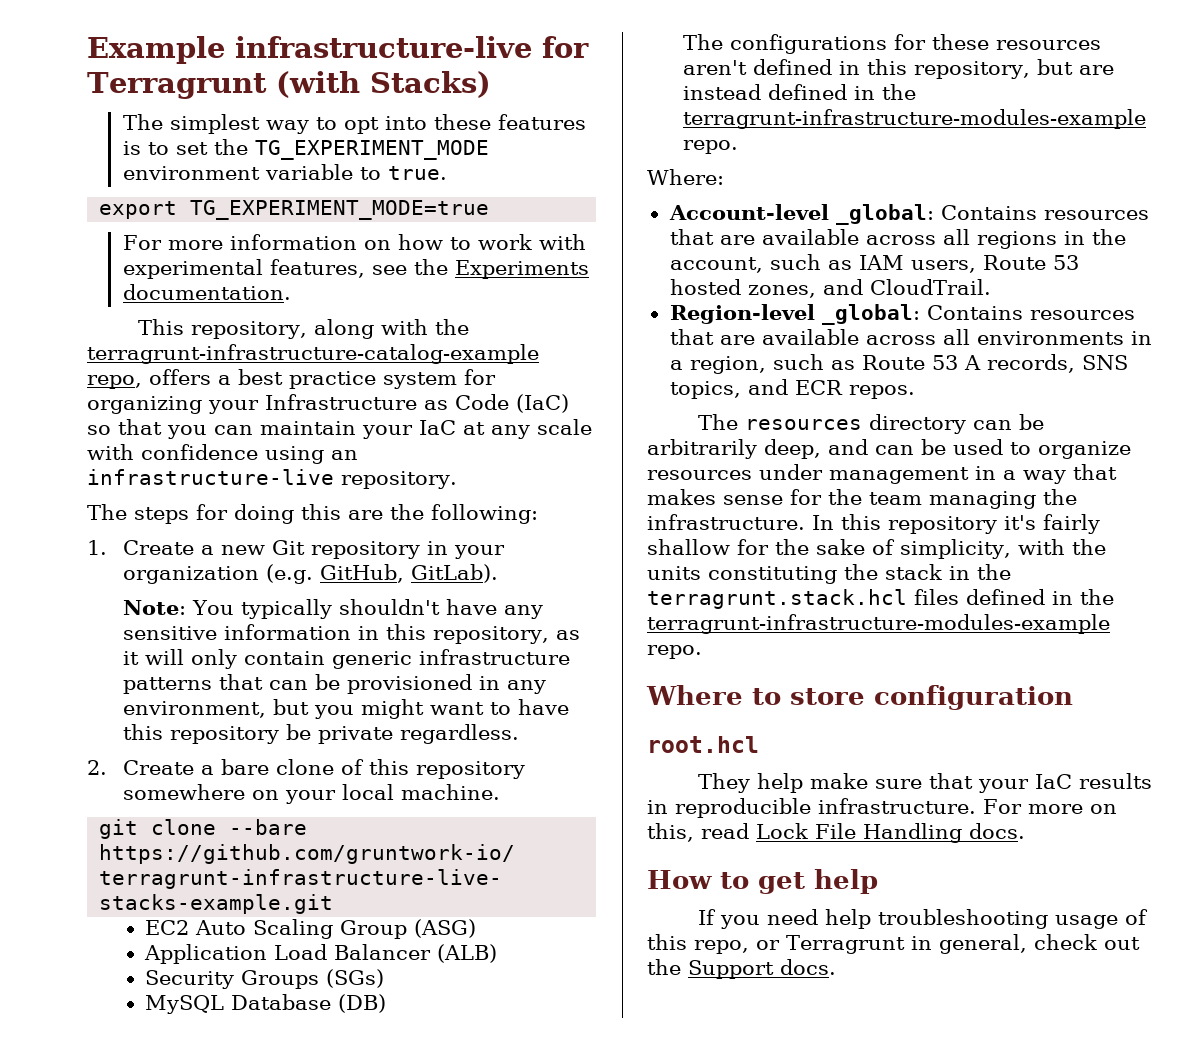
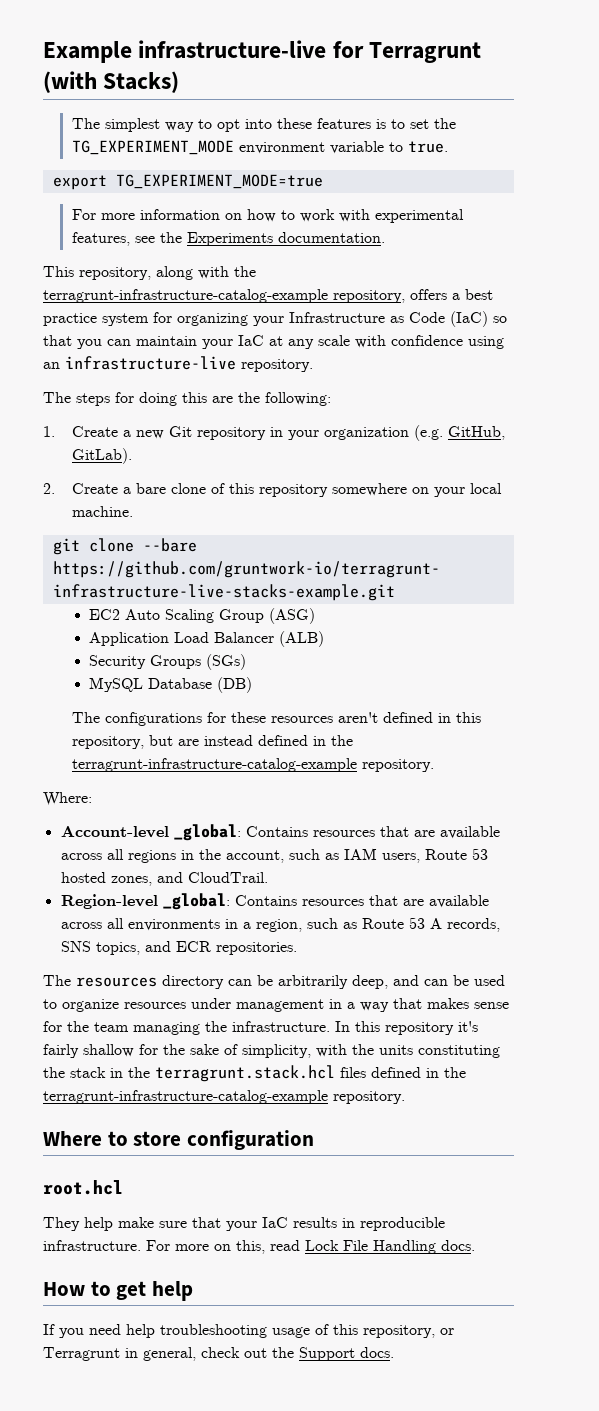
[87,375,142,389] repo, -> [333,290,405,303] repository,
[122,599,543,619] [122,624,580,644] [122,649,570,669] [122,674,546,694] [122,699,569,719] [122,724,519,744] // Note: You typically shouldn't have any sensitive information in this repository, as it will only contain generic infrastructure patterns that can be provisioned in any environment, but you might want to have this repository be private regardless. -> (132, 456) none
[682,109,1146,129] [682,140,738,154] terragrunt-infrastructure-modules-example repo. -> [71,758,434,772] terragrunt-infrastructure-catalog-example repository.
[848,385,915,399] repos. -> [215,942,297,955] repositories.
[647,614,1110,634] [647,645,702,659] terragrunt-infrastructure-modules-example repo. -> [43,1090,405,1104] terragrunt-infrastructure-catalog-example repository.
[694,940,749,954] repo, -> [363,1325,435,1338] repository,

